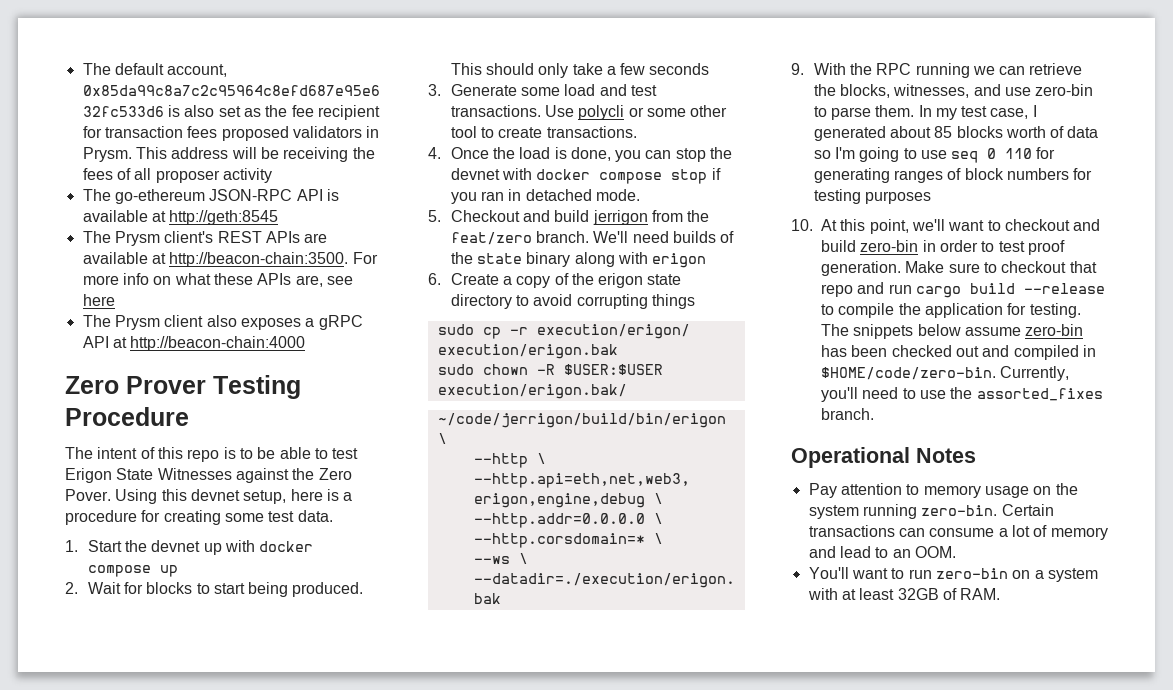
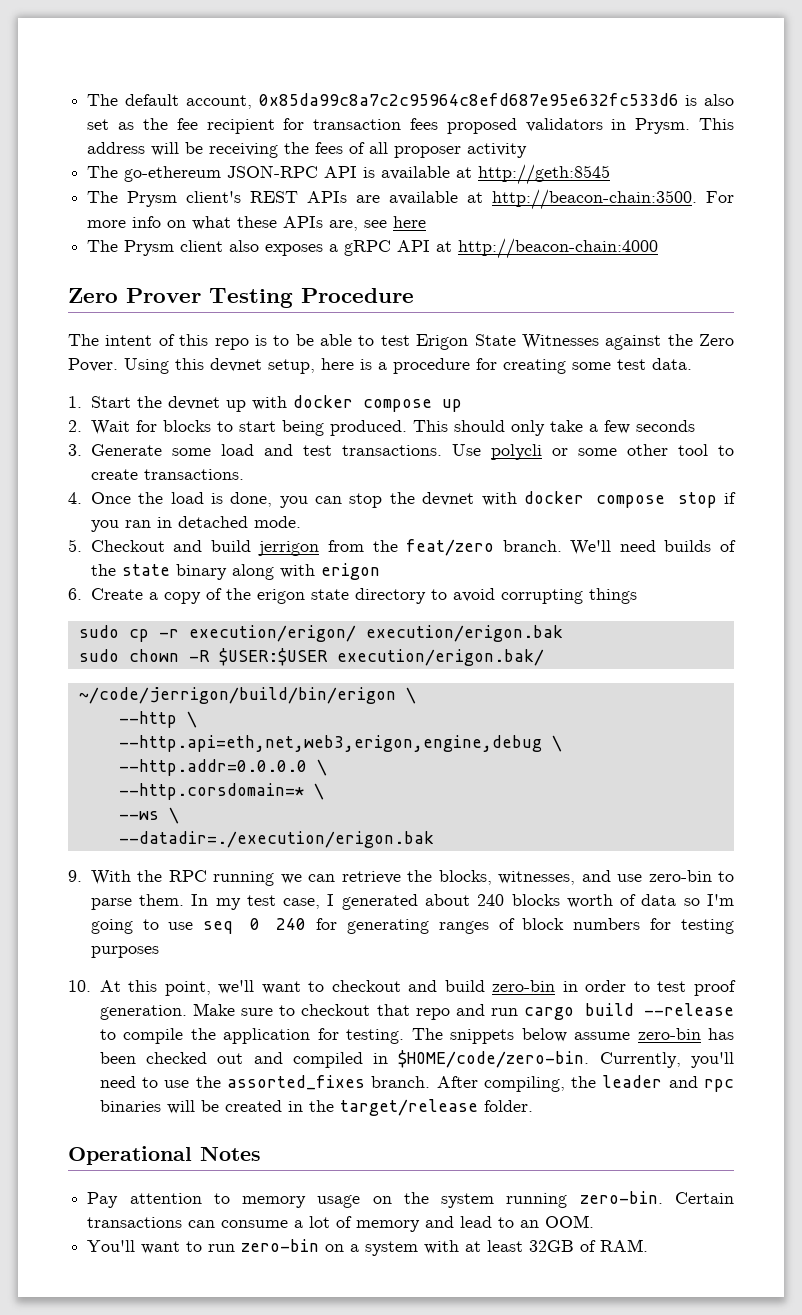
[934,126,953,138] 85 -> [477,894,505,906] 240
[1005,148,1033,159] 110 -> [276,918,307,930] 240
(874, 414) none -> [436,1075,734,1092] [99,1099,533,1116] After compiling, the leader and rpc binaries will be created in the target/release folder.

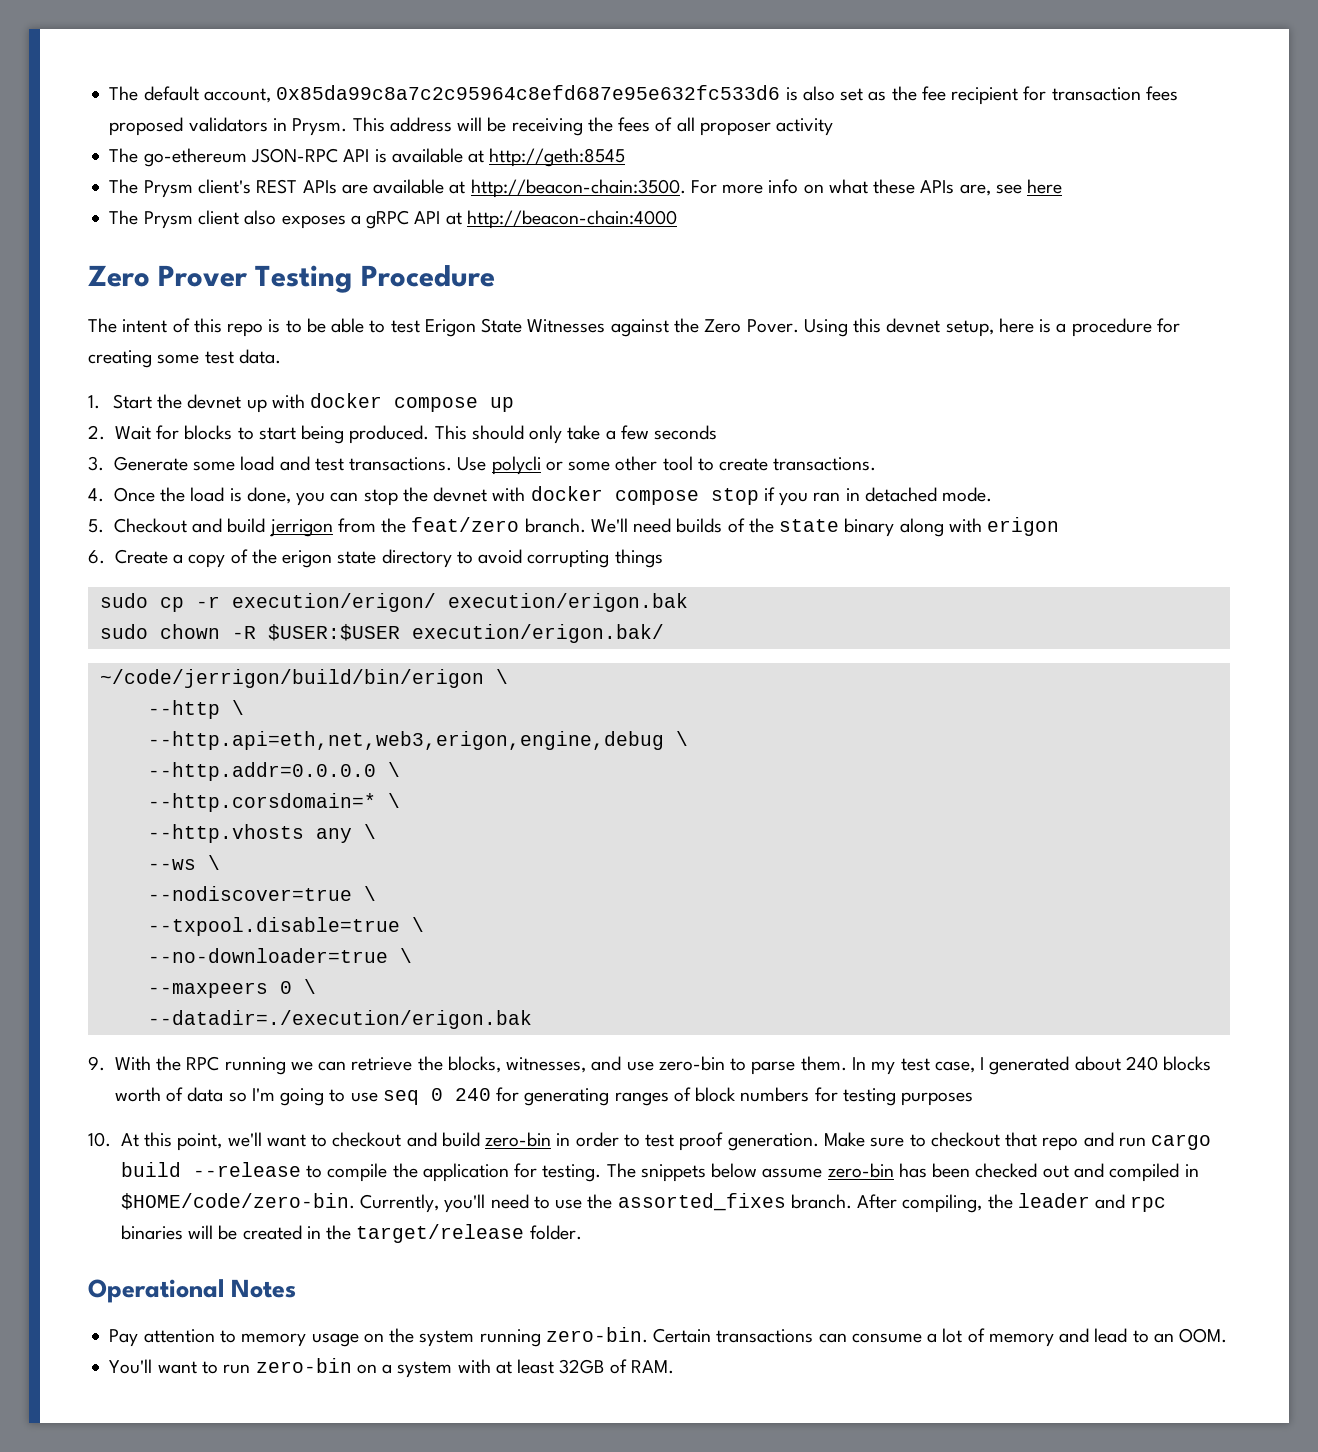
(324, 791) none -> [147,824,376,843] // --http.vhosts any \
(179, 815) none -> [147,886,376,901] [147,917,424,936] [147,948,412,963] [147,979,316,998] // --nodiscover=true \ // --txpool.disable=true \ // --no-downloader=true \ // --maxpeers 0 \

